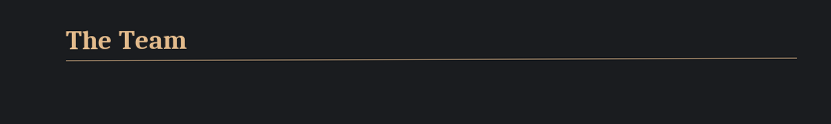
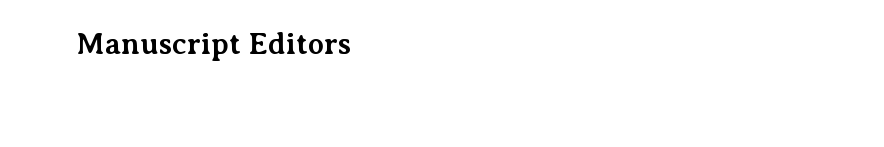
[65,30,188,50] The Team -> [76,32,352,61] Manuscript Editors

